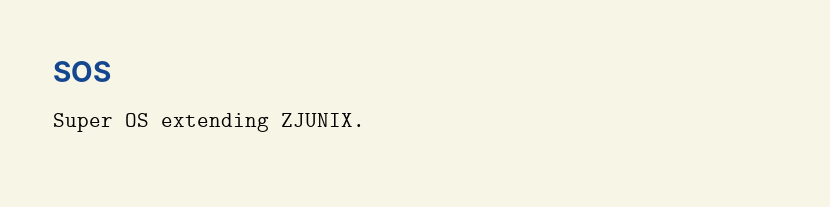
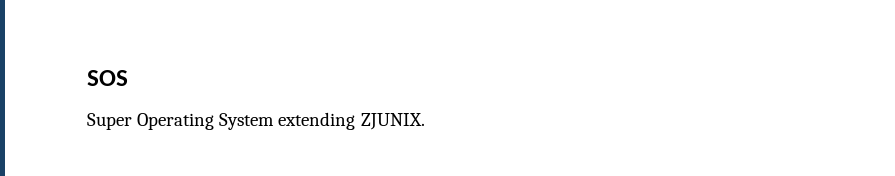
[125,113,149,127] OS -> [137,113,275,130] Operating System

